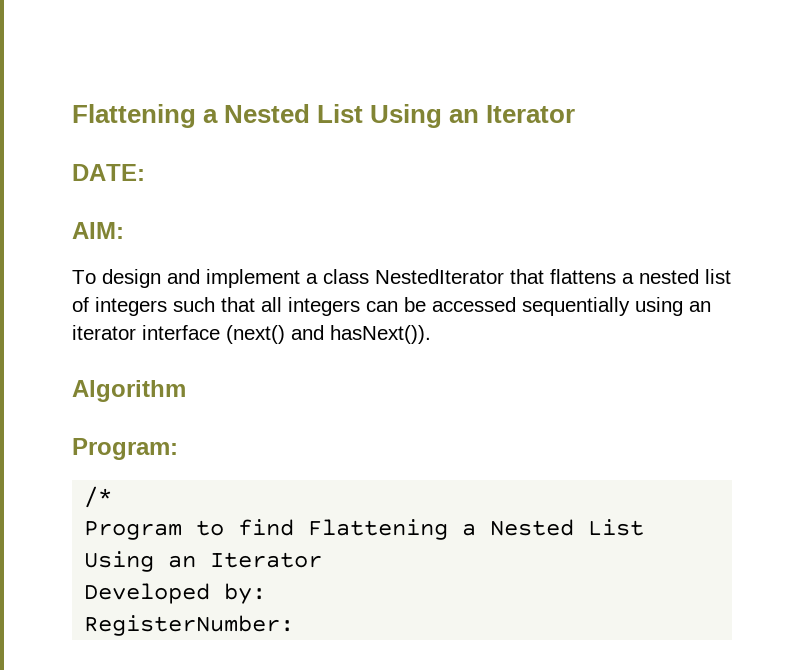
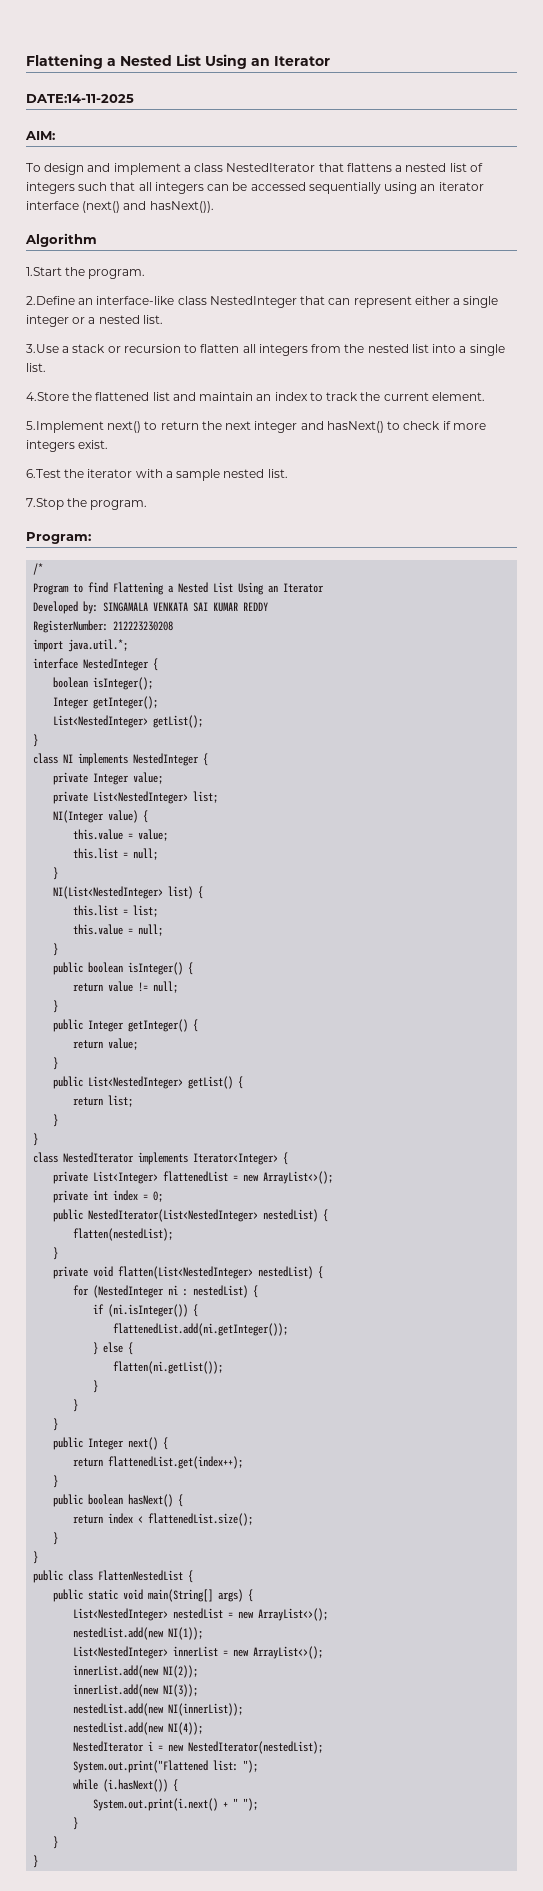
[72,104,576,128] [72,164,145,181] Flattening a Nested List Using an Iterator // DATE: -> [26,54,330,69] [26,94,134,103] Flattening a Nested List Using an Iterator // DATE:14-11-2025
(186, 391) none -> [26,267,146,279] [26,296,499,308] [26,315,163,327] [26,344,505,356] [26,363,46,372] [26,392,485,401] [26,421,486,433] [26,440,109,452] [26,469,288,481] [26,498,148,510] // 1.Start the program. // 2.Define an interface-like class NestedInteger that can represent either a single integer or a nested list. // 3.Use a stack or recursion to flatten all integers from the nested list into a single list. // 4.Store the flattened list and maintain an index to track the current element. // 5.Implement next() to return the next integer and hasNext() to check if more integers exist. // 6.Test the iterator with a sample nested list. // 7.Stop the program.
[84,615,295,636] // RegisterNumber: -> [103,602,269,612] [33,620,174,633] [33,639,129,652] [33,658,159,671] [53,677,154,690] [53,696,159,709] [53,715,204,728] [33,734,39,747] [33,753,209,766] [53,772,164,785] [53,791,219,804] [53,810,149,823] [73,829,169,841] [73,848,159,860] [53,867,59,880] [53,886,204,899] [73,905,159,917] [73,924,164,936] [53,943,59,956] [53,962,194,975] [73,981,179,993] [53,1000,59,1013] [53,1019,199,1032] [73,1038,139,1050] [53,1057,59,1070] [53,1076,244,1089] [73,1095,134,1107] [53,1114,59,1127] [33,1133,39,1146] [33,1152,289,1165] [53,1171,334,1184] [53,1190,164,1203] [53,1209,329,1222] [73,1228,174,1241] [53,1247,59,1260] [53,1266,324,1279] [73,1285,259,1298] [93,1304,199,1317] [113,1323,289,1336] [93,1342,134,1355] [113,1361,224,1374] [93,1380,99,1393] [73,1399,79,1412] [53,1418,59,1431] [53,1437,169,1450] [73,1456,244,1469] [53,1475,59,1488] [53,1494,184,1507] [73,1513,254,1526] [53,1532,59,1545] [33,1551,39,1564] [33,1570,194,1583] [53,1589,254,1602] [73,1608,329,1621] [73,1627,204,1640] [73,1646,324,1659] [73,1665,199,1678] [73,1684,199,1697] [73,1703,244,1716] [73,1722,204,1735] [73,1741,324,1754] [73,1760,259,1773] [73,1779,179,1792] [93,1798,259,1811] [73,1817,79,1830] [53,1836,59,1849] [33,1855,39,1868] SINGAMALA VENKATA SAI KUMAR REDDY // RegisterNumber: 212223230208 // import java.util.*; // interface NestedInteger { // boolean isInteger(); // Integer getInteger(); // List<NestedInteger> getList(); // } // class NI implements NestedInteger { // private Integer value; // private List<NestedInteger> list; // NI(Integer value) { // this.value = value; // this.list = null; // } // NI(List<NestedInteger> list) { // this.list = list; // this.value = null; // } // public boolean isInteger() { // return value != null; // } // public Integer getInteger() { // return value; // } // public List<NestedInteger> getList() { // return list; // } // } // class NestedIterator implements Iterator<Integer> { // private List<Integer> flattenedList = new ArrayList<>(); // private int index = 0; // public NestedIterator(List<NestedInteger> nestedList) { // flatten(nestedList); // } // private void flatten(List<NestedInteger> nestedList) { // for (NestedInteger ni : nestedList) { // if (ni.isInteger()) { // flattenedList.add(ni.getInteger()); // } else { // flatten(ni.getList()); // } // } // } // public Integer next() { // return flattenedList.get(index++); // } // public boolean hasNext() { // return index < flattenedList.size(); // } // } // public class FlattenNestedList { // public static void main(String[] args) { // List<NestedInteger> nestedList = new ArrayList<>(); // nestedList.add(new NI(1)); // List<NestedInteger> innerList = new ArrayList<>(); // innerList.add(new NI(2)); // innerList.add(new NI(3)); // nestedList.add(new NI(innerList)); // nestedList.add(new NI(4)); // NestedIterator i = new NestedIterator(nestedList); // System.out.print("Flattened list: "); // while (i.hasNext()) { // System.out.print(i.next() + " "); // } // } // }

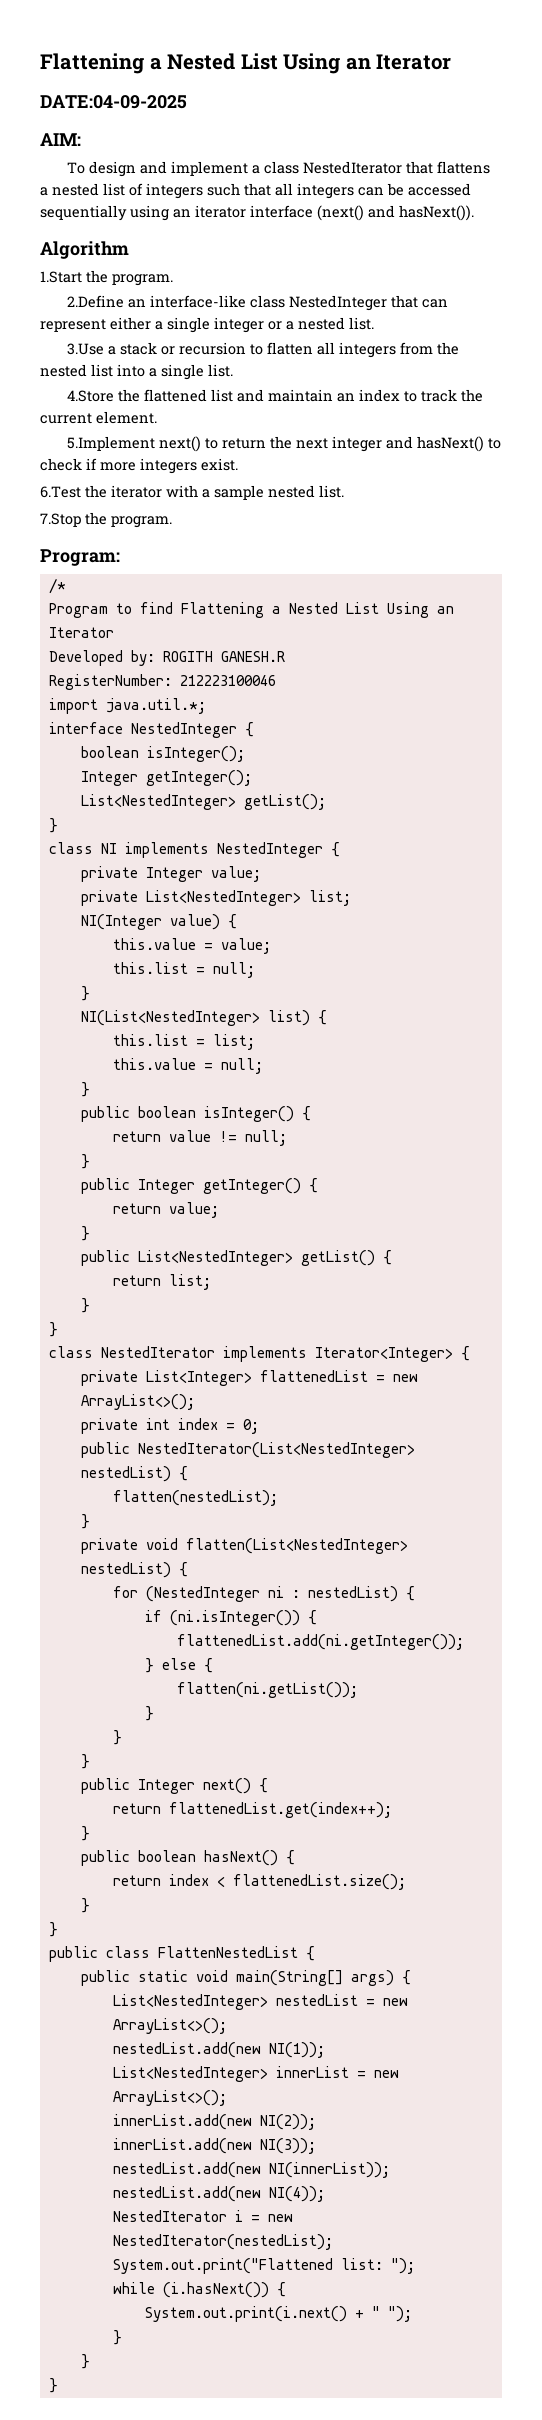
[26,54,330,69] [26,94,134,103] Flattening a Nested List Using an Iterator // DATE:14-11-2025 -> [40,53,452,74] [40,95,187,109] Flattening a Nested List Using an Iterator // DATE:04-09-2025
[103,602,269,612] SINGAMALA VENKATA SAI KUMAR REDDY -> [162,651,285,662] ROGITH GANESH.R
[113,621,174,631] 212223230208 -> [179,675,276,686] 212223100046

